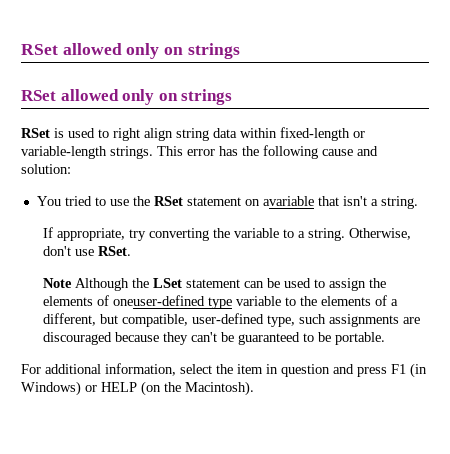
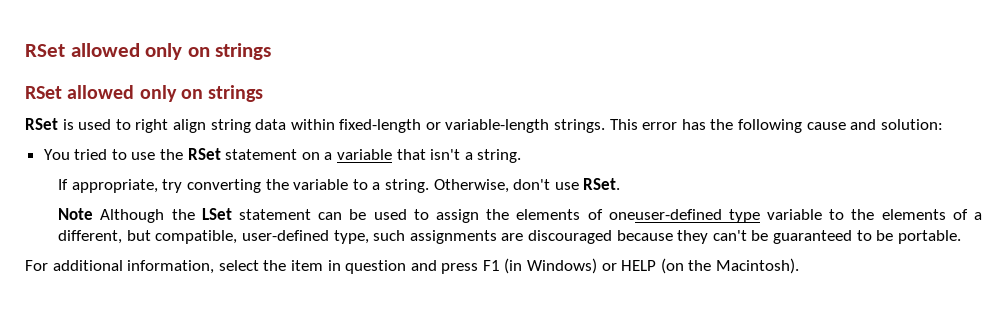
[262,196,314,206] avariable -> [324,149,393,160] a variable

